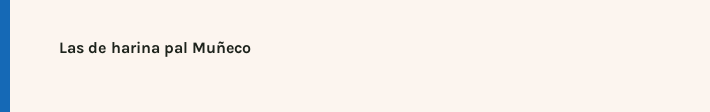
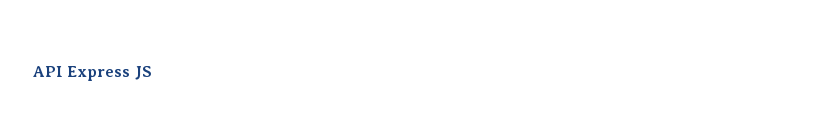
[59,41,252,57] Las de harina pal Muñeco -> [33,66,152,81] API Express JS

